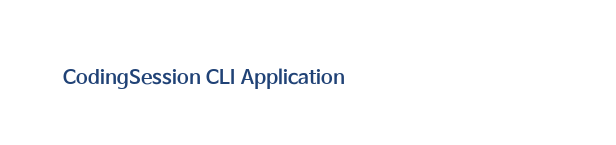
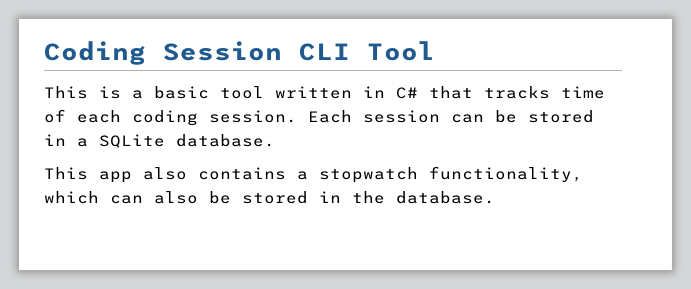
[63,68,345,89] CodingSession CLI Application -> [44,41,435,65] [44,86,605,99] [44,109,594,126] [44,134,275,148] [44,166,583,183] [44,191,495,204] Coding Session CLI Tool // This is a basic tool written in C# that tracks time of each coding session. Each session can be stored in a SQLite database. // This app also contains a stopwatch functionality, which can also be stored in the database.

